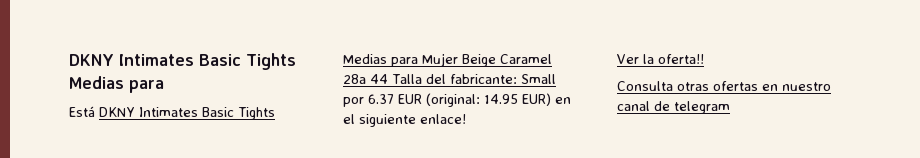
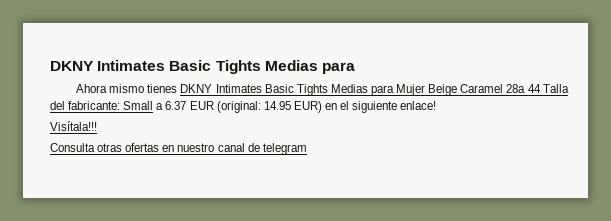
[69,106,95,117] Está -> [76,84,178,93] Ahora mismo tienes
[343,97,364,107] por -> [156,103,164,110] a
[617,54,704,64] Ver la oferta!! -> [50,121,97,131] Visítala!!!

